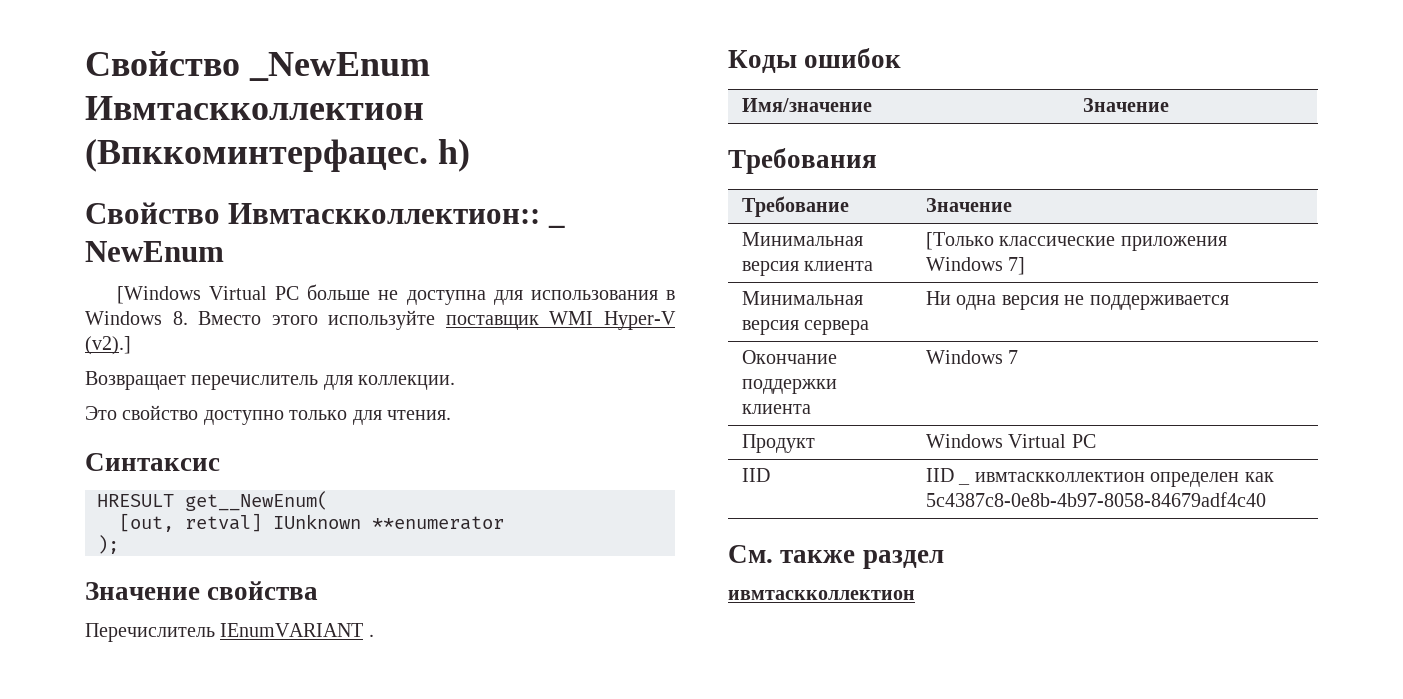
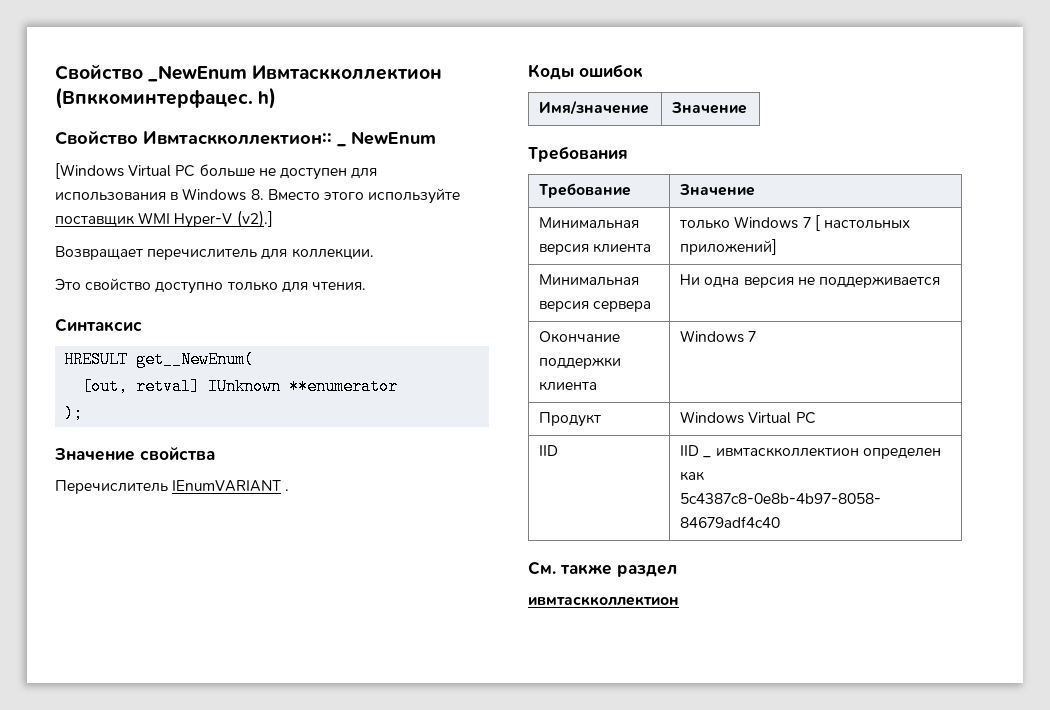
[406,290,486,305] доступна -> [279,168,347,180] доступен
[926,232,1227,251] [926,257,1026,275] [Только классические приложения Windows 7] -> [679,215,910,231] [680,239,778,255] только Windows 7 [ настольных приложений]

